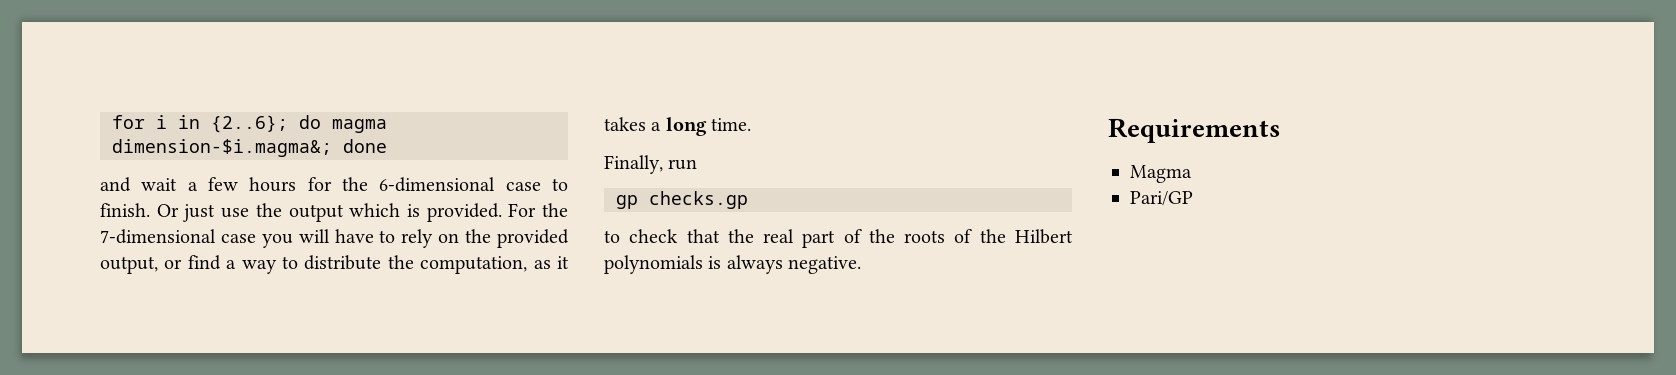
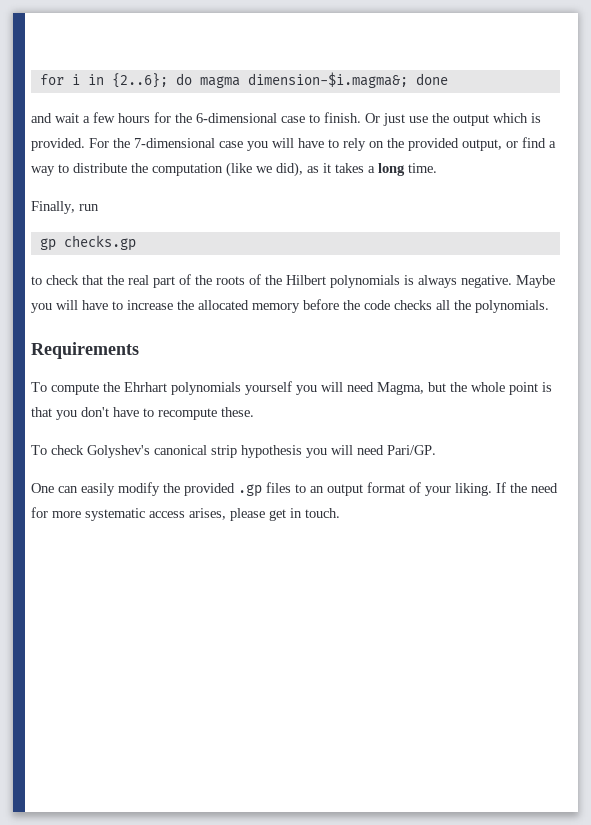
[420,256,528,274] computation, -> [152,162,303,177] computation (like we did),
[1108,118,1281,143] [1130,165,1192,183] [1130,191,1193,206] // Requirements // Magma // Pari/GP -> [516,275,555,288] [31,299,549,313] [31,342,139,359] [31,381,552,395] [31,407,254,420] [31,445,436,458] [31,482,558,497] [31,507,340,521] Maybe you will have to increase the allocated memory before the code checks all the polynomials. // Requirements // To compute the Ehrhart polynomials yourself you will need Magma, but the whole point is that you don't have to recompute these. // To check Golyshev's canonical strip hypothesis you will need Pari/GP. // One can easily modify the provided .gp files to an output format of your liking. If the need for more systematic access arises, please get in touch.

